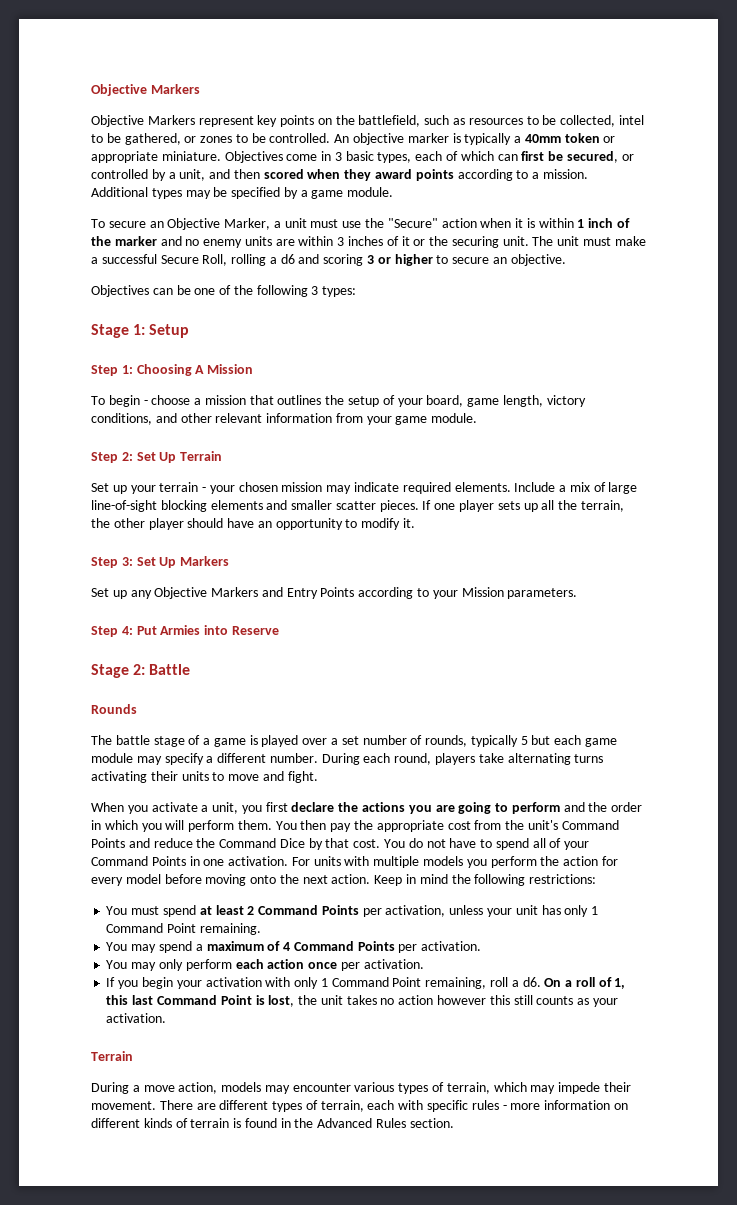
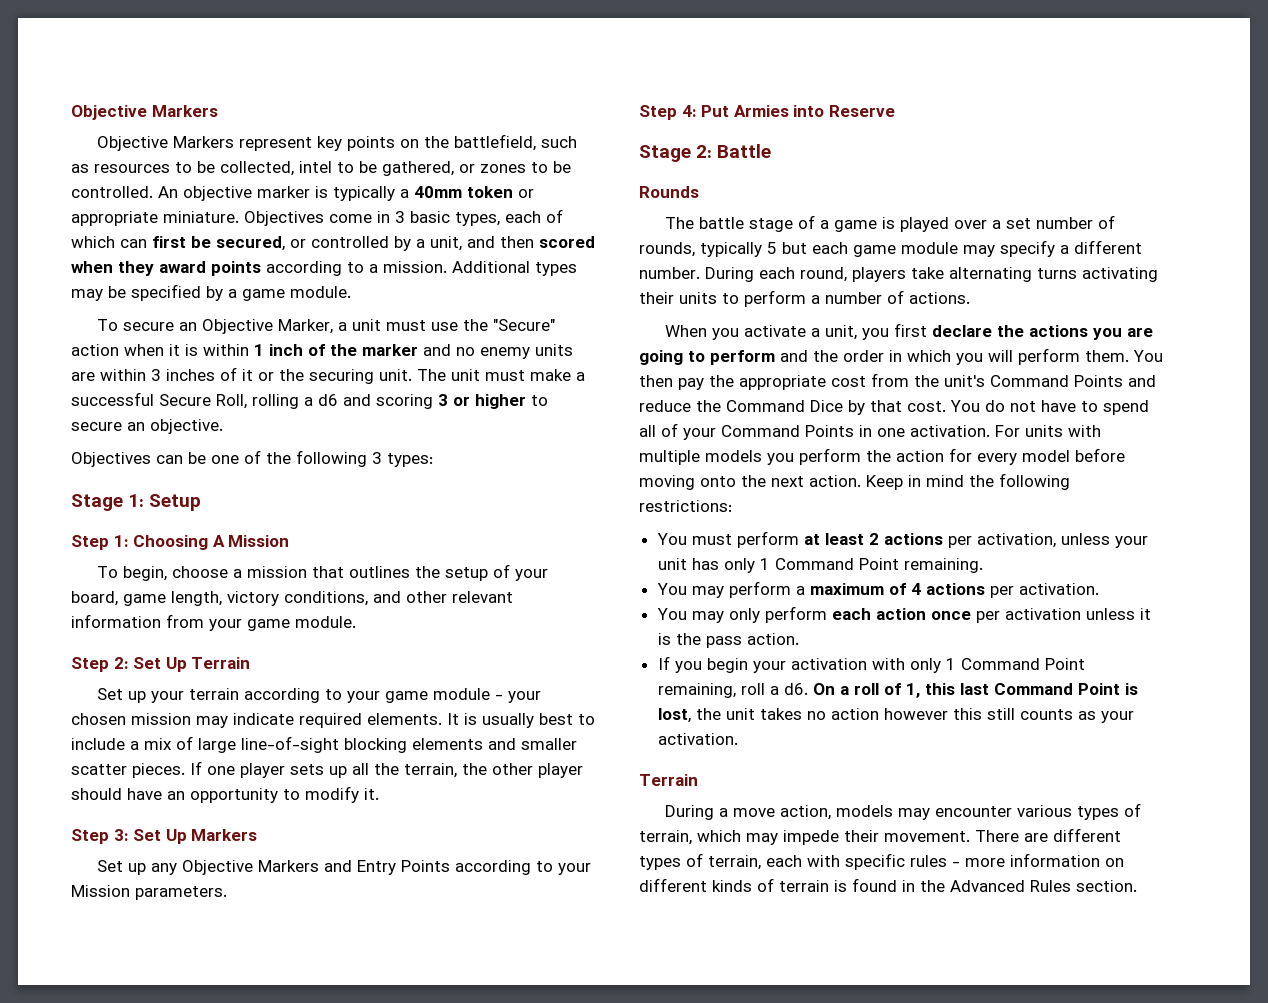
[108,395,148,407] begin - -> [122,566,167,581] begin,
(199, 487) none -> [243,688,490,703] according to your game module
[514,482,556,492] Include -> [447,713,595,728] [71,738,125,750] It is usually best to include
[228,771,318,783] move and fight. -> [744,290,970,307] perform a number of actions.
[162,905,196,917] spend -> [736,531,799,548] perform
[258,905,359,915] Command Points -> [883,533,943,545] actions
[158,941,192,953] spend -> [728,581,791,598] perform
[293,941,395,951] Command Points -> [925,583,985,595] actions
[363,959,424,969] activation. -> [1004,608,1151,620] [657,633,799,648] activation unless it is the pass action.

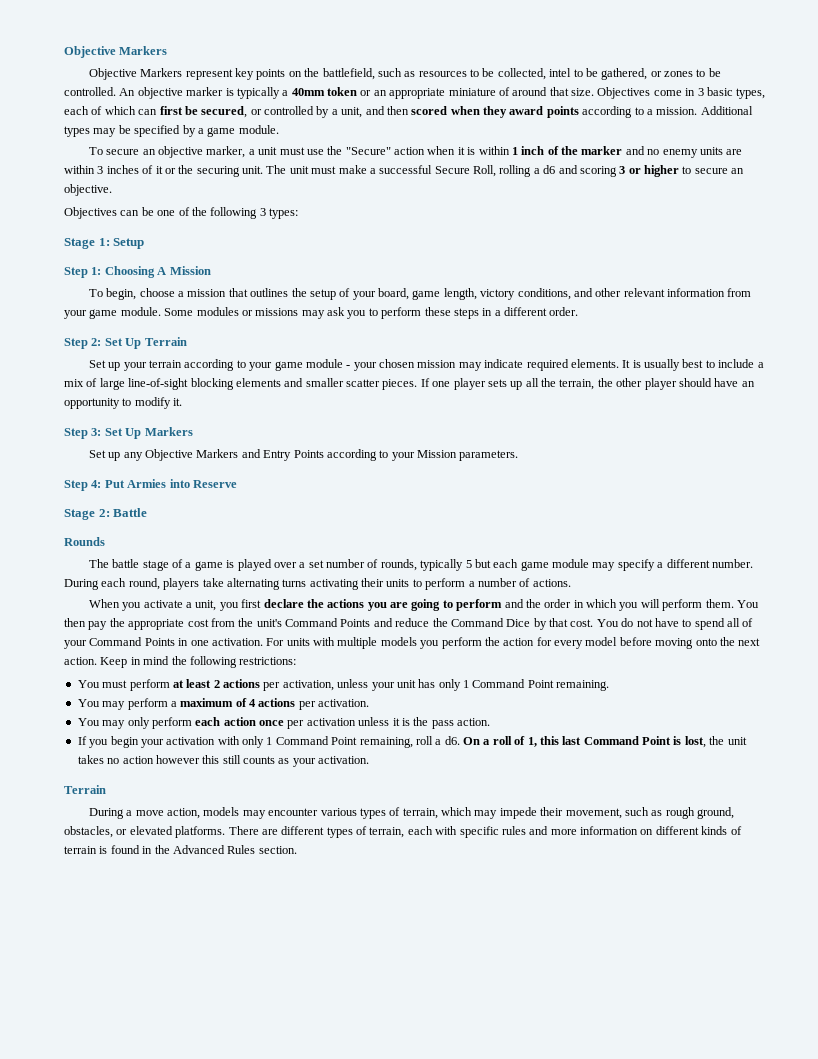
[71,211,239,226] appropriate miniature. -> [373,87,594,99] an appropriate miniature of around that size.
[201,319,333,334] Objective Marker, -> [158,146,246,158] objective marker,
(356, 622) none -> [164,307,579,319] Some modules or missions may ask you to perform these steps in a different order.
[884,831,970,842] movement. -> [565,807,735,819] [64,826,226,838] movement, such as rough ground, obstacles, or elevated platforms.
[952,861,960,867] - -> [529,826,549,835] and

